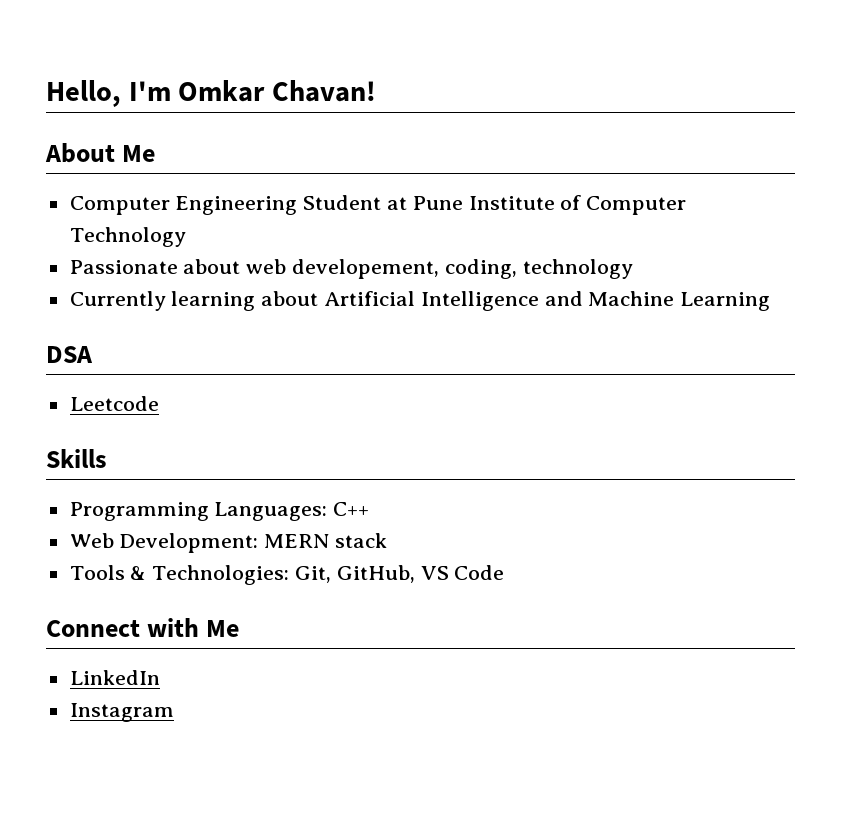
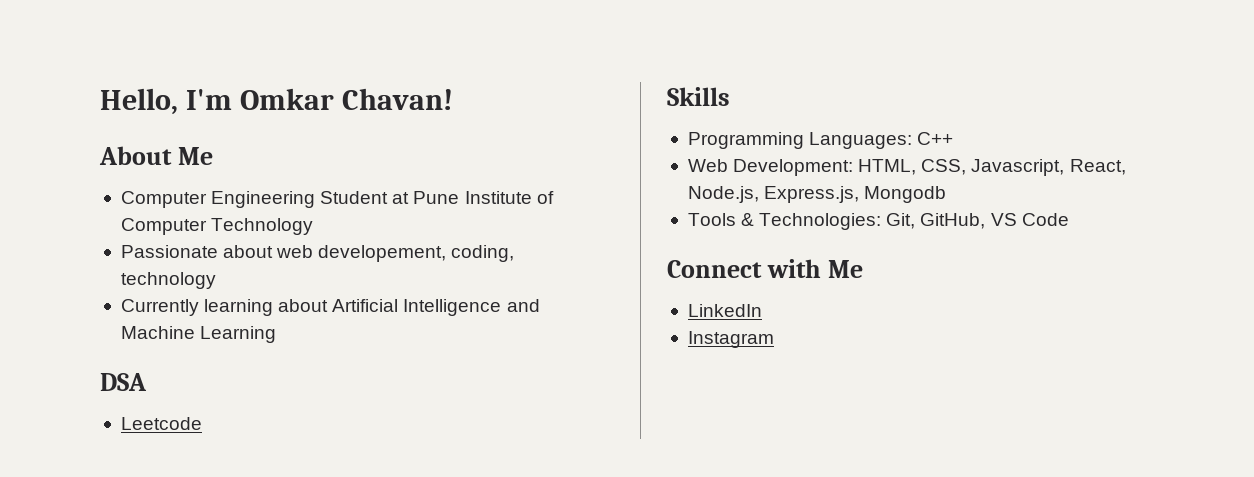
[264,533,388,548] MERN stack -> [858,159,1126,176] [687,186,947,203] HTML, CSS, Javascript, React, Node.js, Express.js, Mongodb

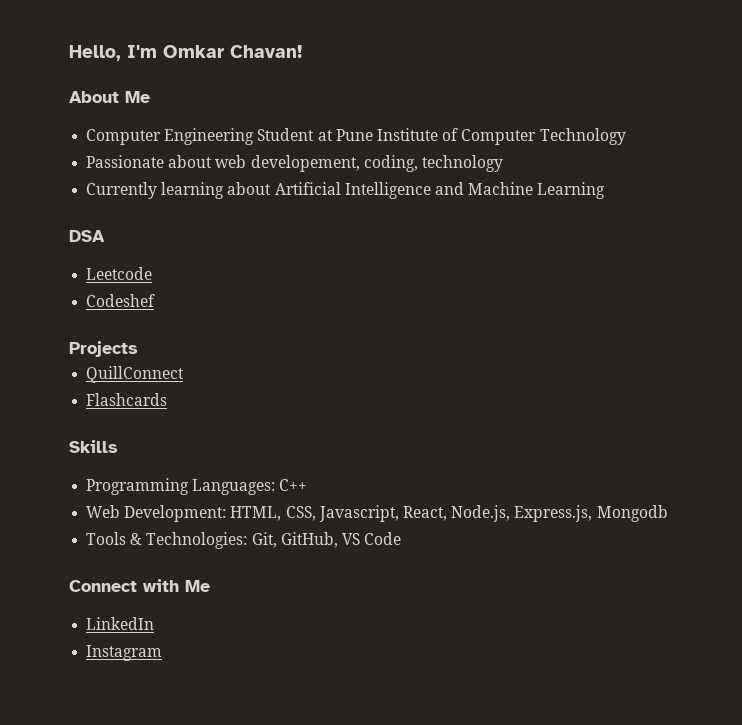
(202, 423) none -> [86,294,156,307] [69,341,138,357] [86,366,185,383] [86,393,168,406] // Codeshef // Projects // QuillConnect // Flashcards

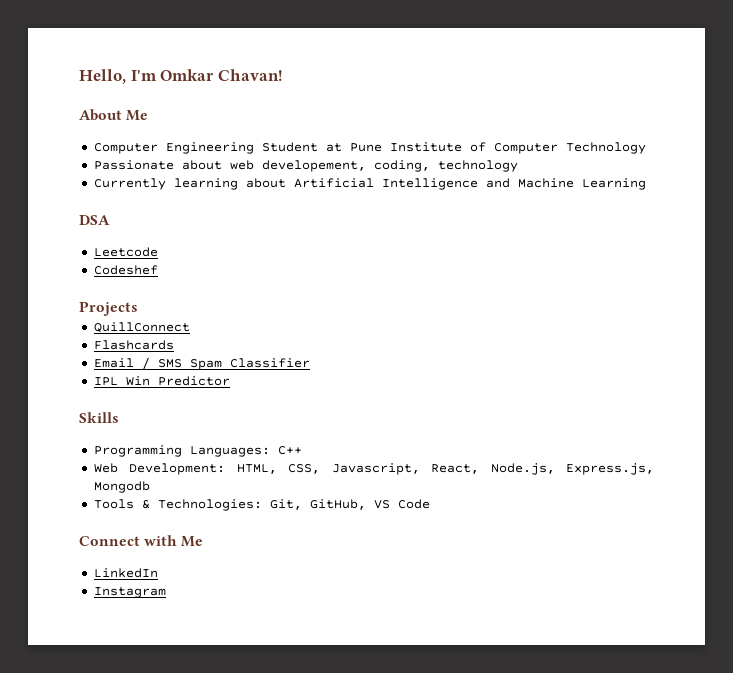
(168, 399) none -> [93,357,310,370] [93,376,230,386] // Email / SMS Spam Classifier // IPL Win Predictor

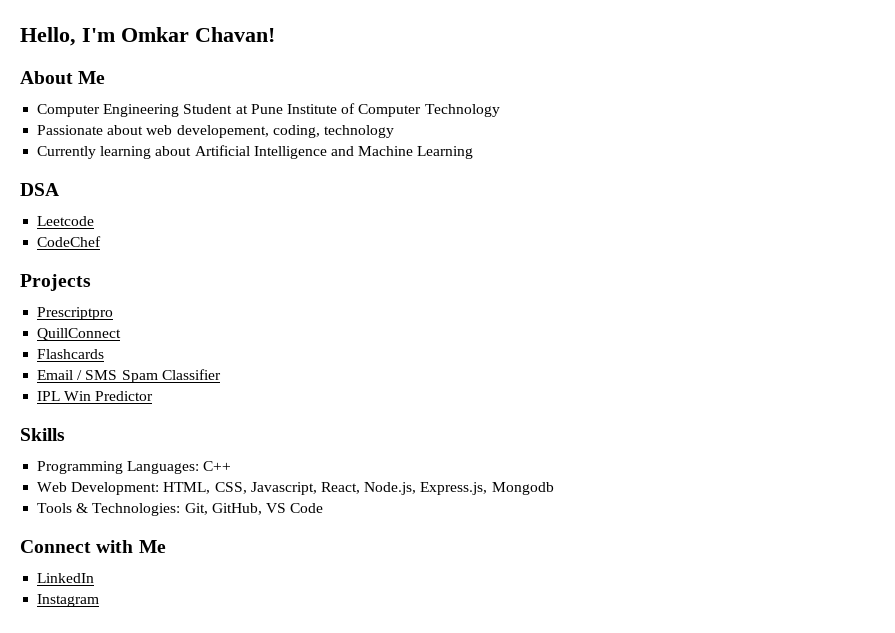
[93,265,158,275] Codeshef -> [37,236,102,247] CodeChef
(138, 308) none -> [37,307,114,320] // Prescriptpro

